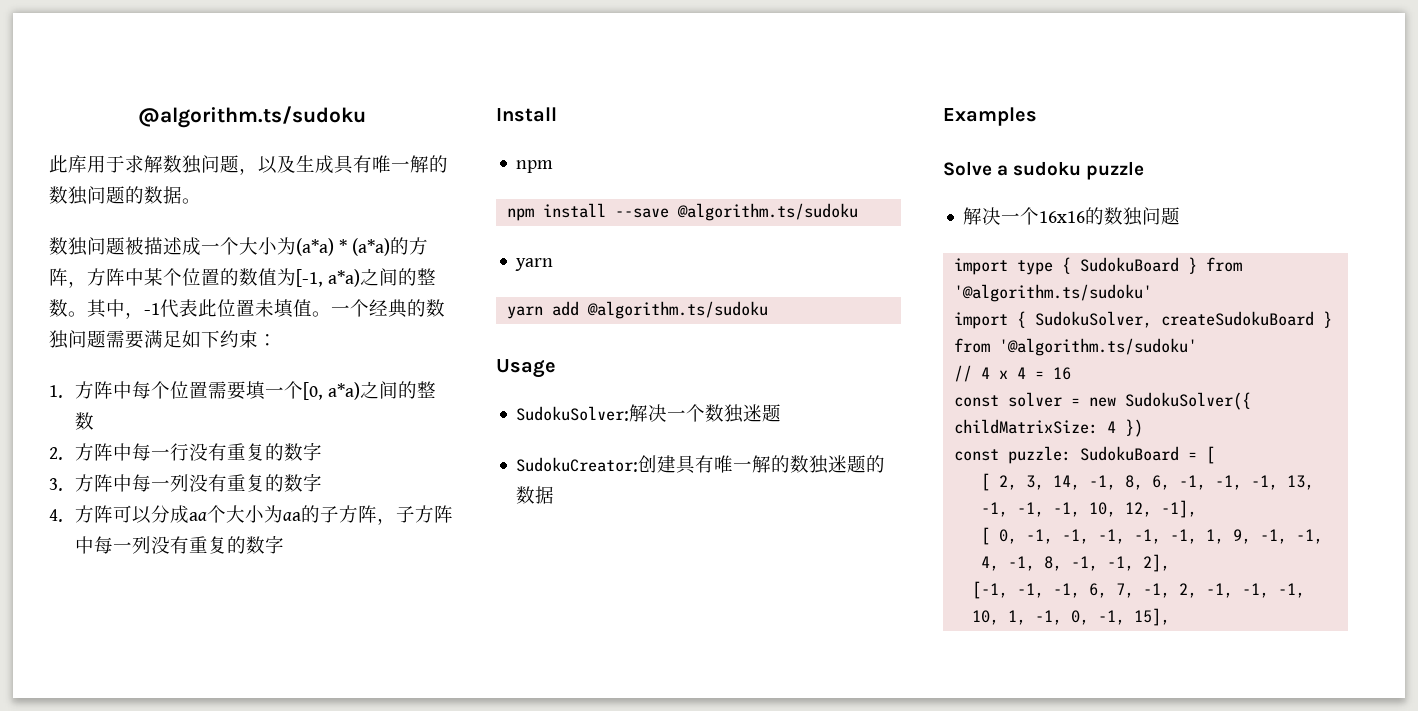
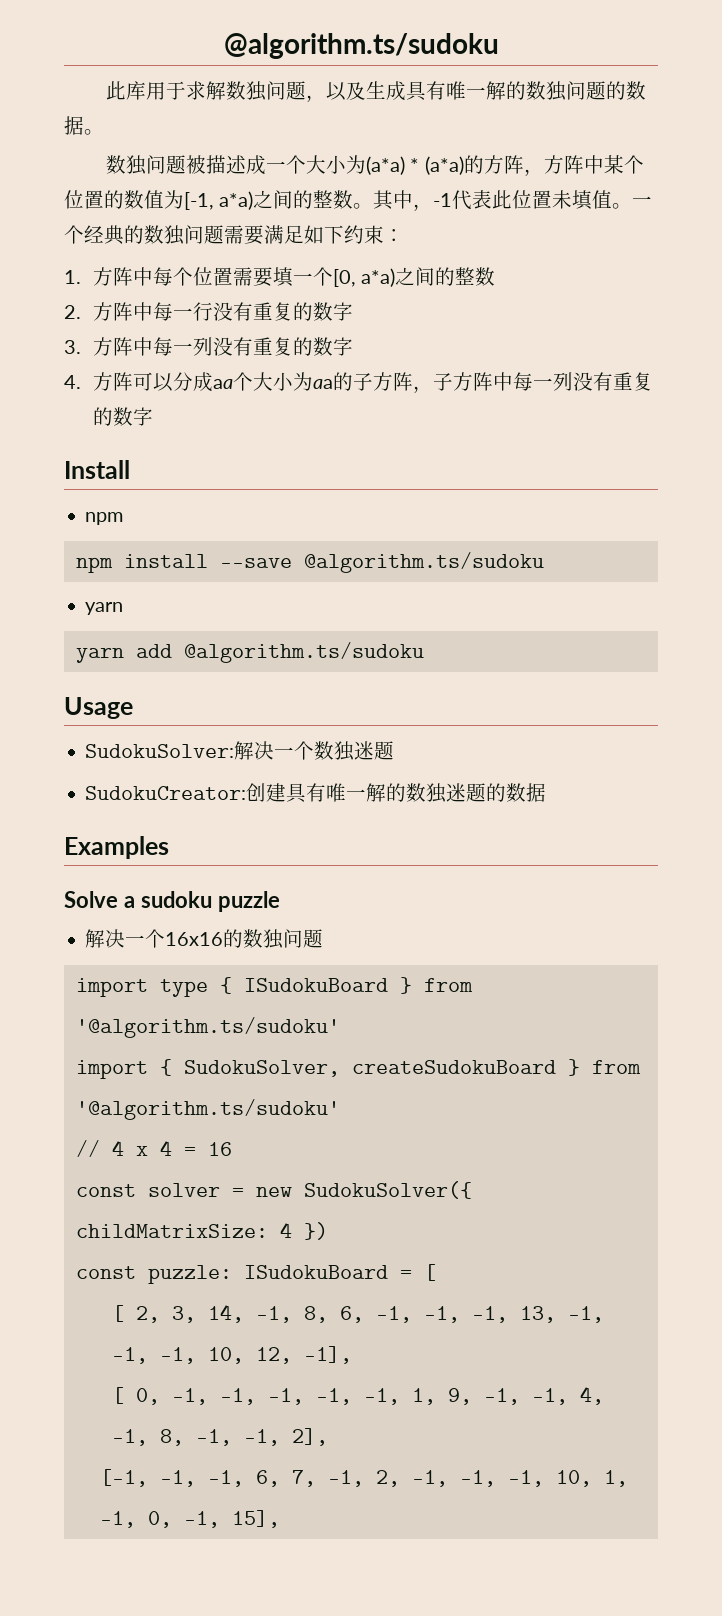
[1080,257,1180,272] SudokuBoard -> [243,978,388,992] ISudokuBoard
[1080,446,1180,461] SudokuBoard -> [243,1265,388,1279] ISudokuBoard

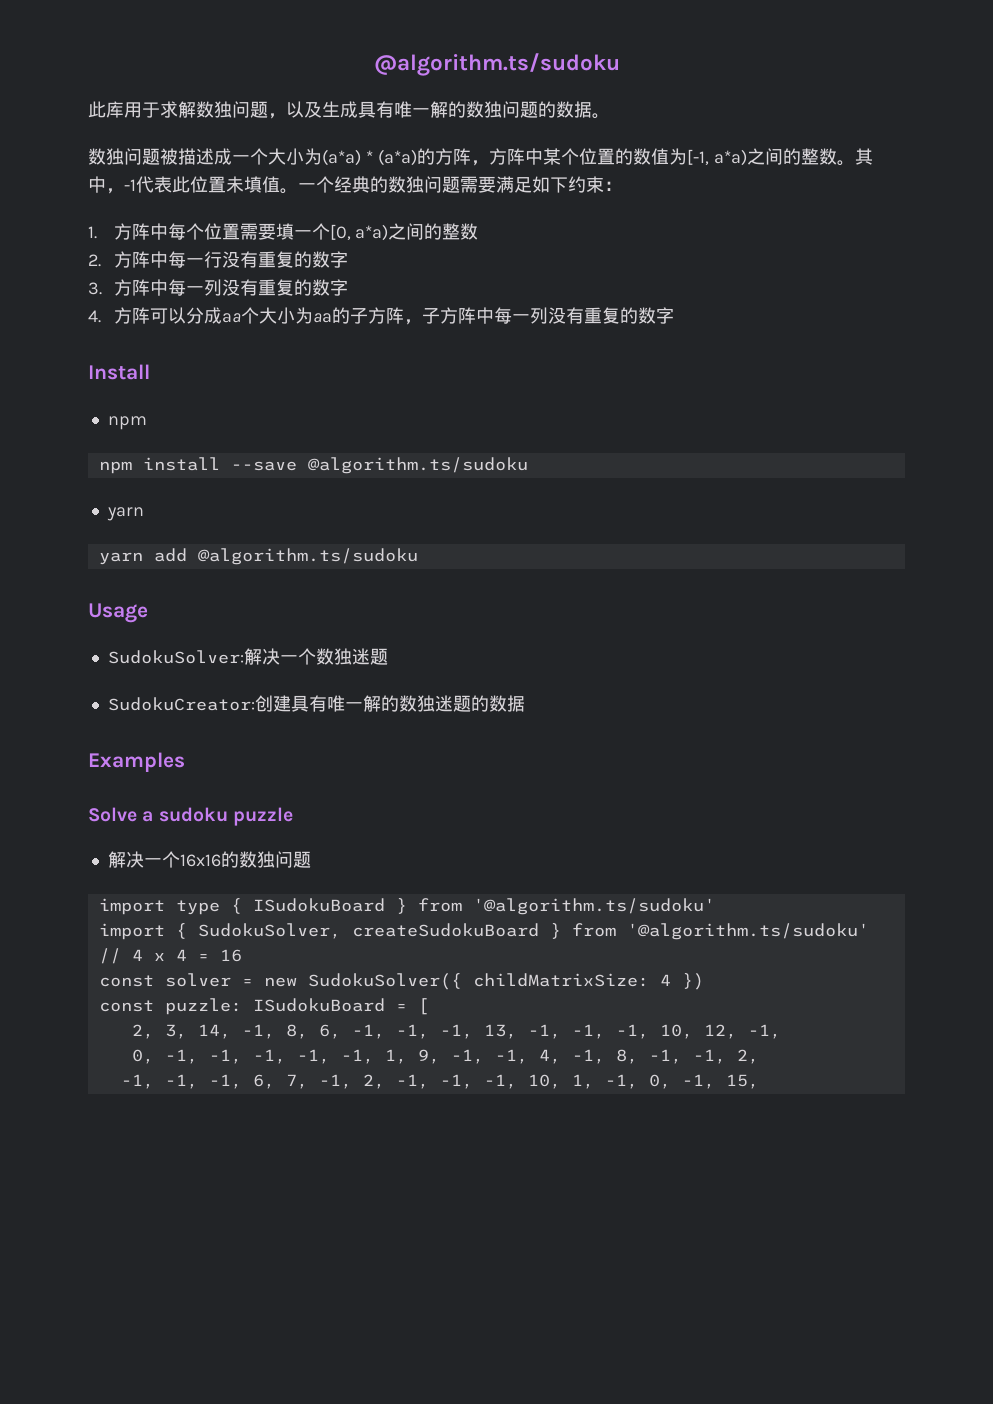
[111,1305,124,1322] [ -> (429, 1006) none
[303,1346,352,1364] [111,1387,124,1404] -1], // [ -> [747,1024,781,1039] -1, //
[291,1428,328,1446] [99,1469,148,1487] 2], // [-1, -> [736,1049,759,1064] [120,1074,154,1089] 2, // -1,
[231,1510,280,1528] 15], -> [725,1074,759,1089] 15,

